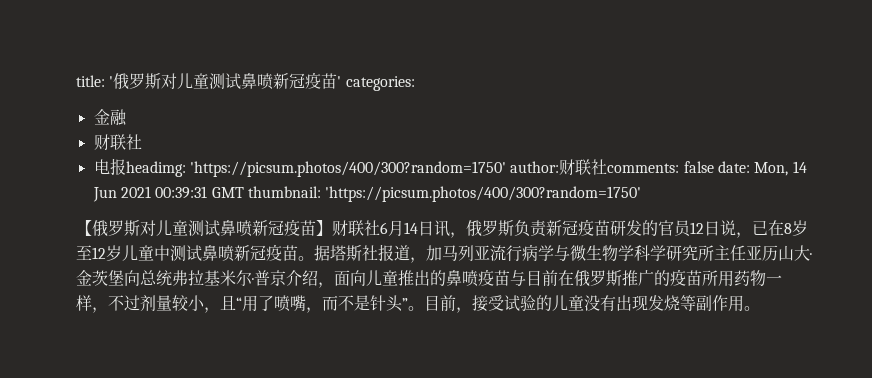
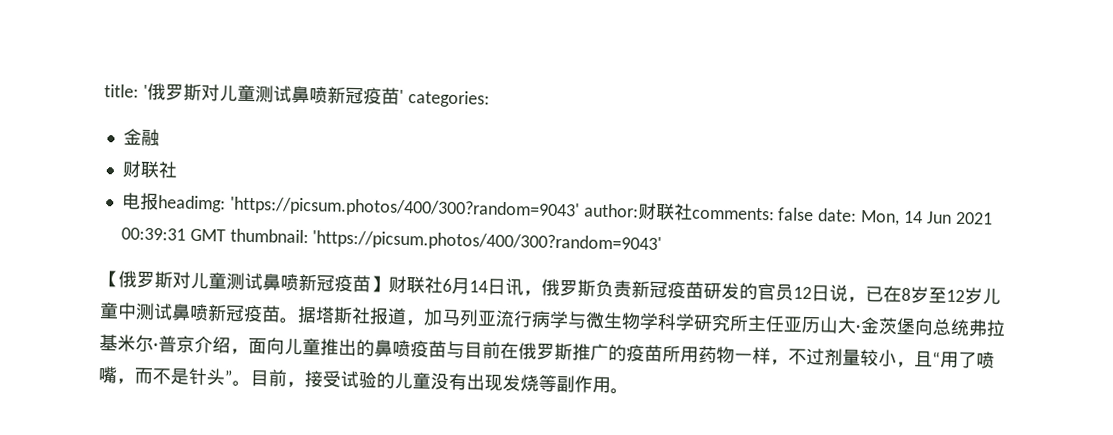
[189,161,506,177] 'https://picsum.photos/400/300?random=1750' -> [229,196,580,220] 'https://picsum.photos/400/300?random=9043'
[325,186,642,202] 'https://picsum.photos/400/300?random=1750' -> [312,230,663,254] 'https://picsum.photos/400/300?random=9043'

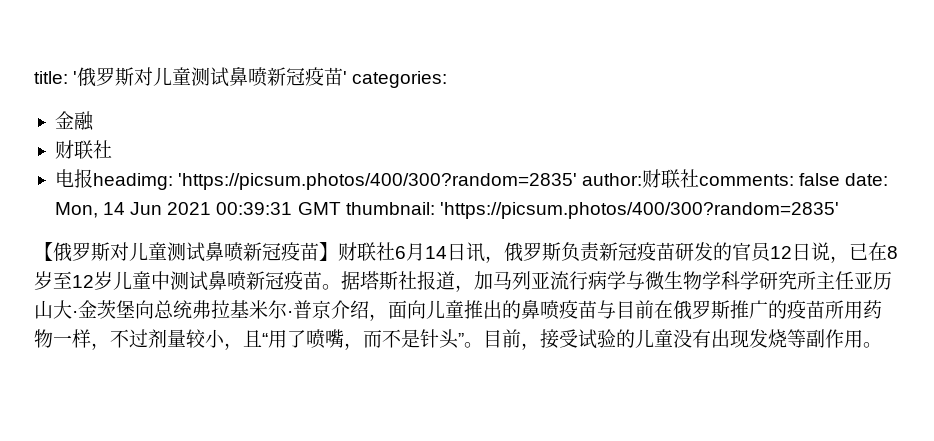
[229,196,580,220] 'https://picsum.photos/400/300?random=9043' -> [178,173,578,190] 'https://picsum.photos/400/300?random=2835'
[312,230,663,254] 'https://picsum.photos/400/300?random=9043' -> [439,202,839,219] 'https://picsum.photos/400/300?random=2835'

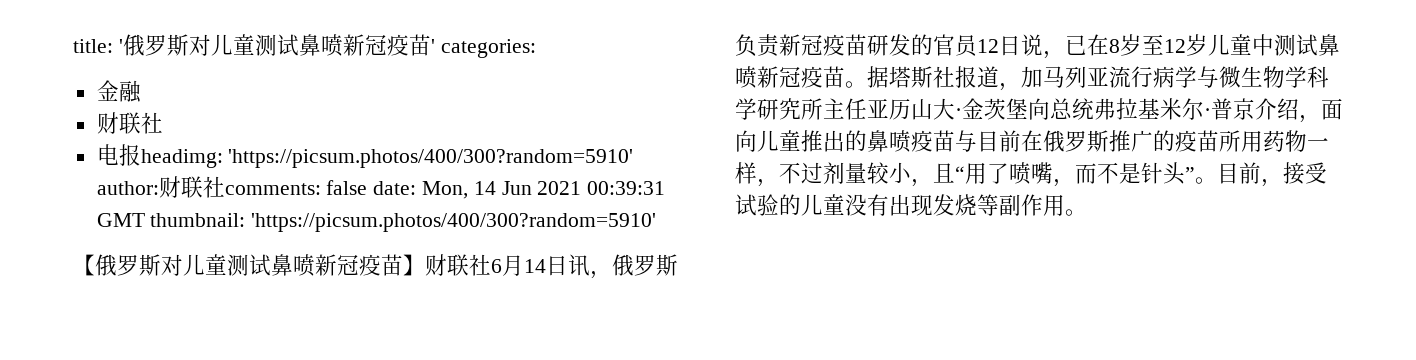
[178,173,578,190] 'https://picsum.photos/400/300?random=2835' -> [228,149,634,168] 'https://picsum.photos/400/300?random=5910'
[439,202,839,219] 'https://picsum.photos/400/300?random=2835' -> [251,213,657,232] 'https://picsum.photos/400/300?random=5910'

